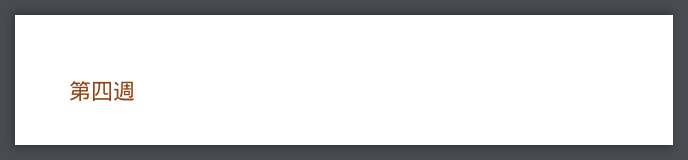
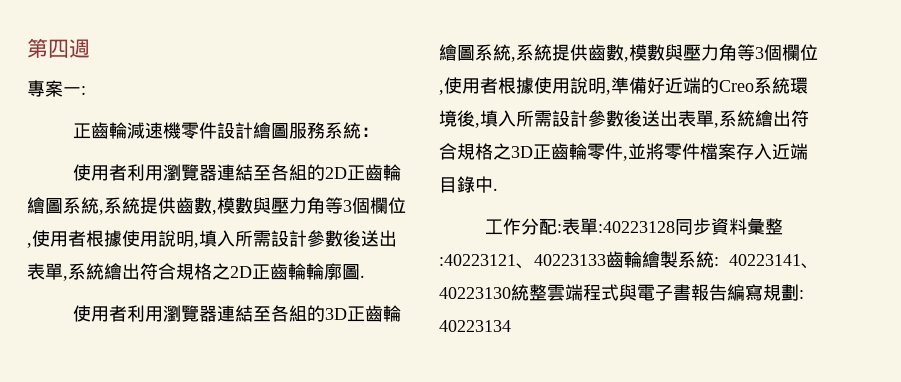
(135, 91) none -> [27,80,86,97] [72,122,379,139] [72,164,401,181] [27,197,406,215] [27,230,397,248] [27,263,365,281] [72,305,401,322] [439,44,818,62] [439,77,808,95] [439,110,809,128] [439,143,808,161] [439,176,498,193] [484,218,783,235] [439,251,819,269] [439,284,804,301] [439,320,511,332] // 專案一: // 正齒輪減速機零件設計繪圖服務系統： // 使用者利用瀏覽器連結至各組的2D正齒輪繪圖系統,系統提供齒數,模數與壓力角等3個欄位,使用者根據使用說明,填入所需設計參數後送出表單,系統繪出符合規格之2D正齒輪輪廓圖. // 使用者利用瀏覽器連結至各組的3D正齒輪繪圖系統,系統提供齒數,模數與壓力角等3個欄位,使用者根據使用說明,準備好近端的Creo系統環境後,填入所需設計參數後送出表單,系統繪出符合規格之3D正齒輪零件,並將零件檔案存入近端目錄中. // 工作分配:表單:40223128同步資料彙整:40223121、40223133齒輪繪製系統: 40223141、40223130統整雲端程式與電子書報告編寫規劃: 40223134

